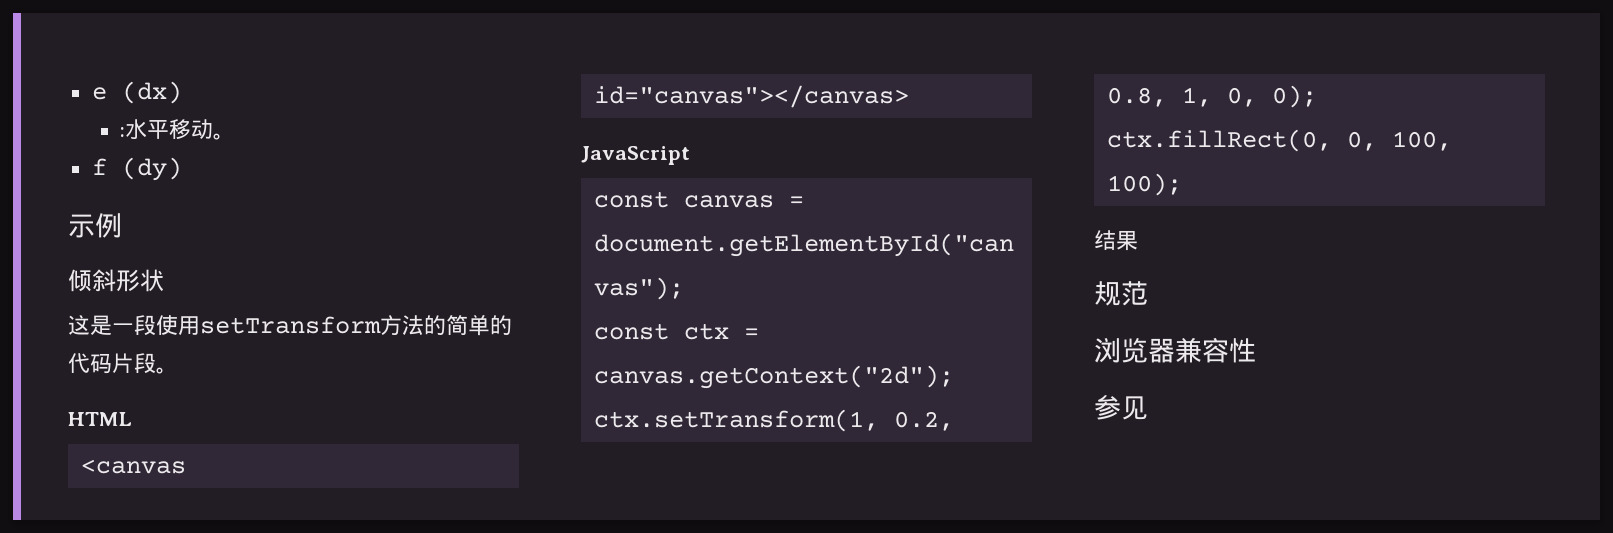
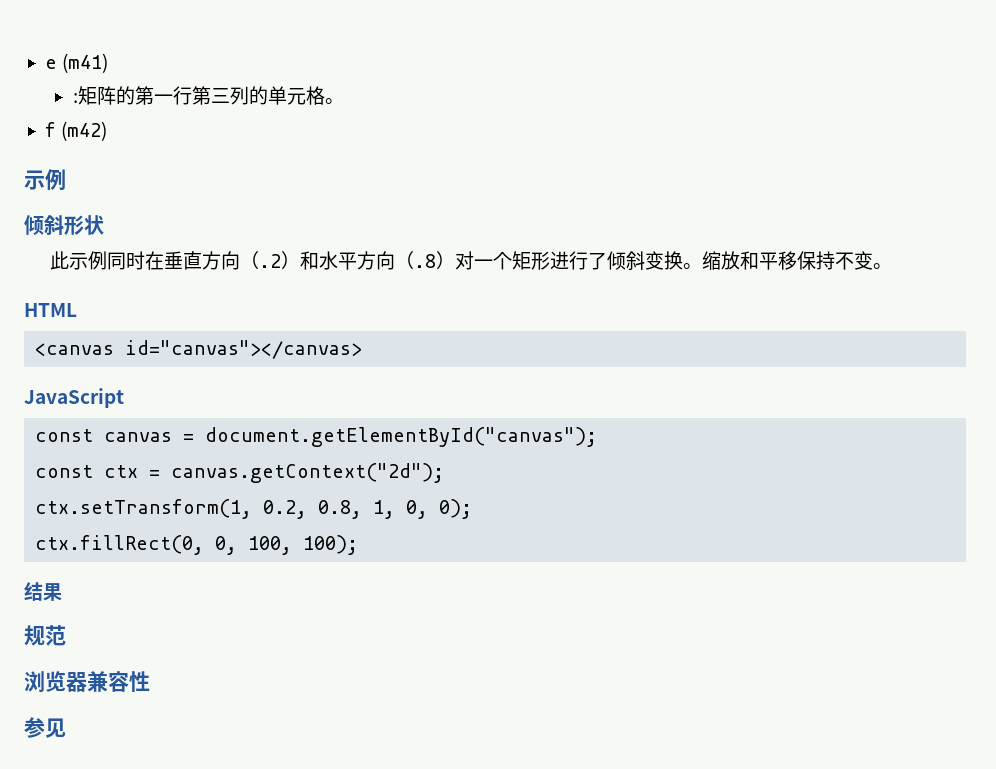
[121,81,182,104] (dx) -> [62,53,109,73] (m41)
[125,119,214,140] 水平移动 -> [77,86,325,105] 矩阵的第一行第三列的单元格
[121,157,182,181] (dy) -> [61,121,108,141] (m42)
[68,315,512,336] [68,353,156,374] 这是一段使用setTransform方法的简单的代码片段 -> [50,251,874,270] 此示例同时在垂直方向（.2）和水平方向（.8）对一个矩形进行了倾斜变换。缩放和平移保持不变

